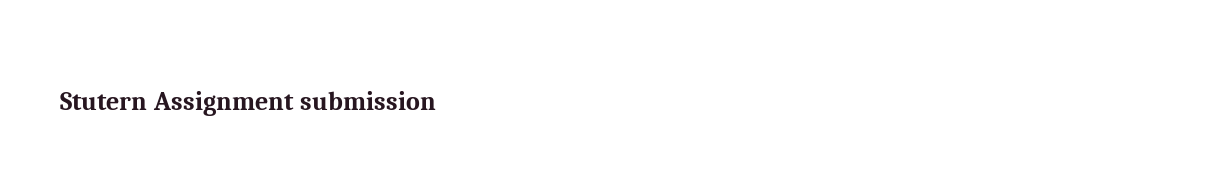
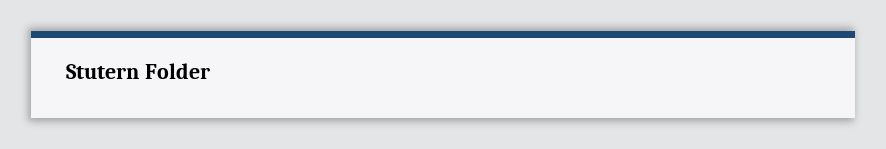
[152,91,436,116] Assignment submission -> [144,63,210,79] Folder

